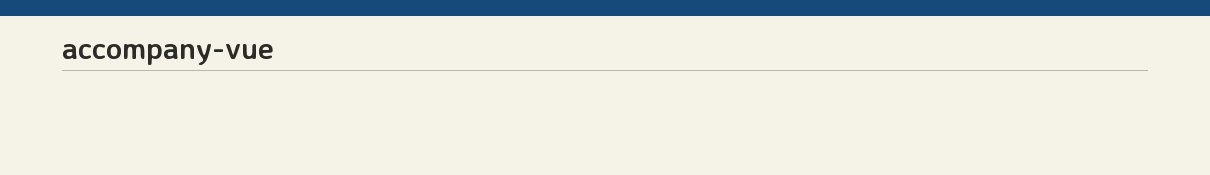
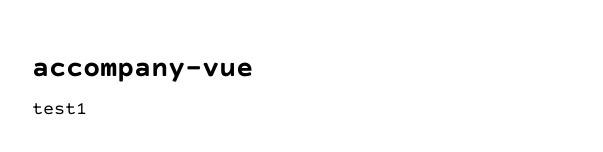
(274, 54) none -> [32,102,87,115] // test1

